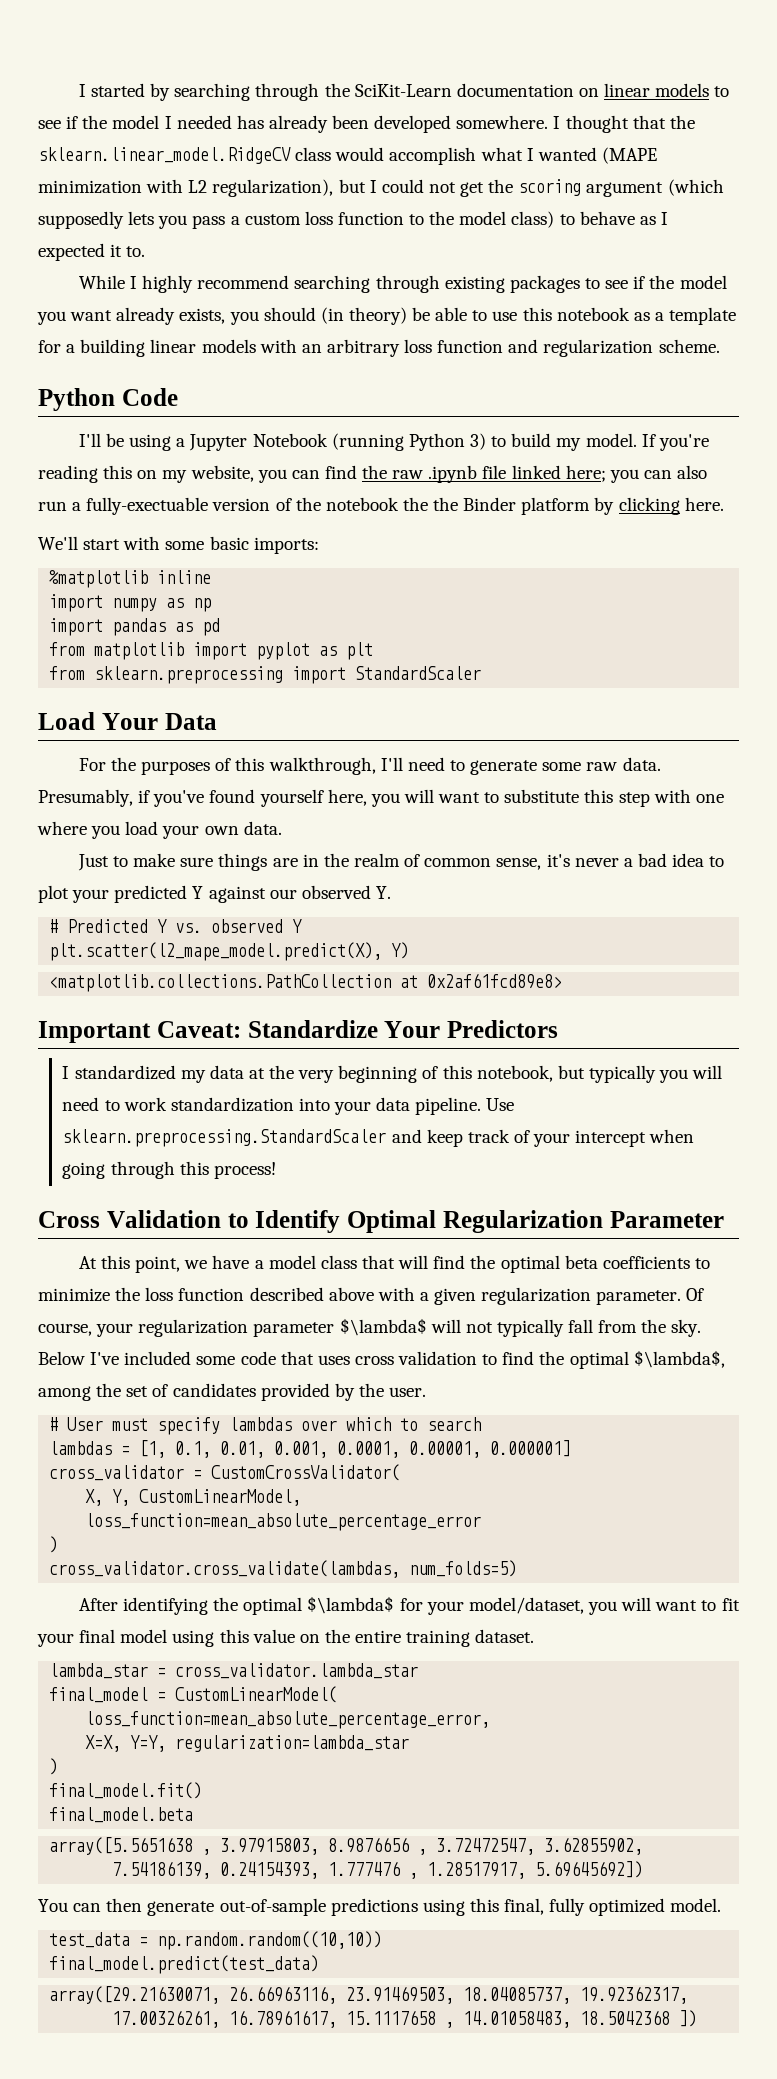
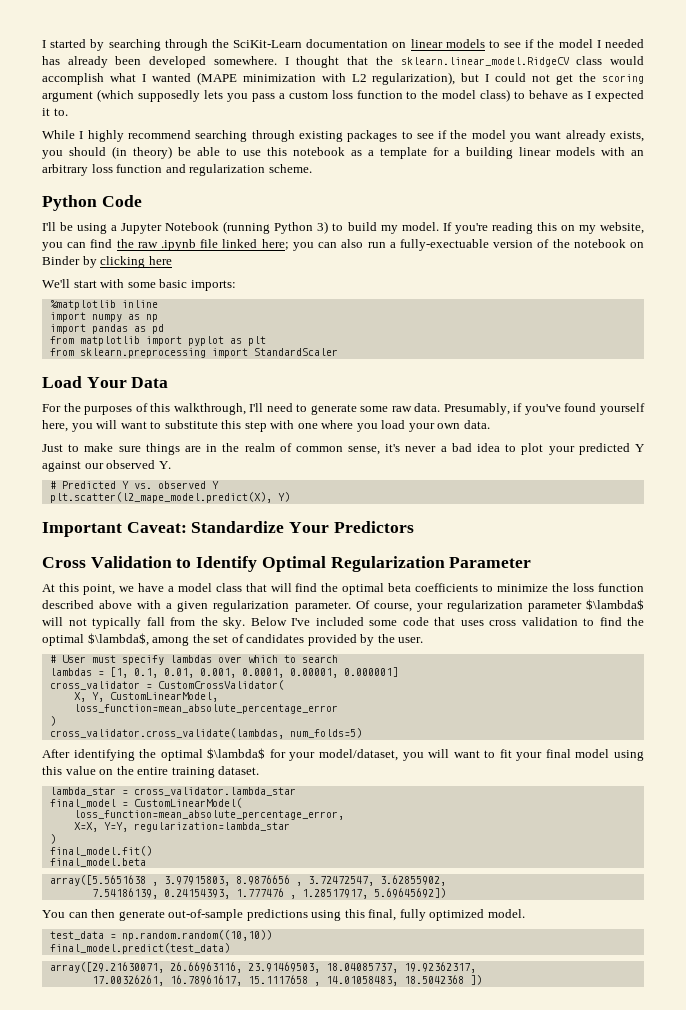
[402,497,591,515] the the Binder platform -> [630,242,644,248] [42,256,80,265] on Binder
[684,497,724,511] here. -> [148,256,172,265] here
[49,973,563,992] // <matplotlib.collections.PathCollection at 0x2af61fcd89e8> -> (290, 497) none
[62,1065,723,1083] [62,1097,515,1115] [62,1129,695,1147] [62,1161,276,1179] // I standardized my data at the very beginning of this notebook, but typically you will need to work standardization into your data pipeline. Use sklearn.preprocessing.StandardScaler and keep track of your intercept when going through this process! -> (414, 527) none

